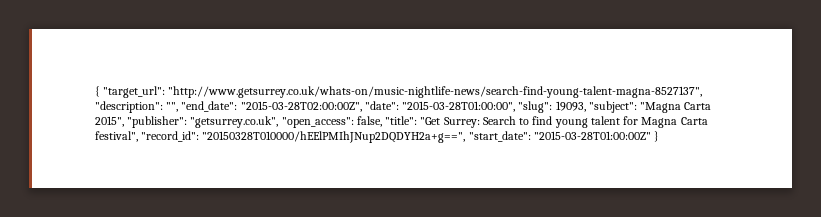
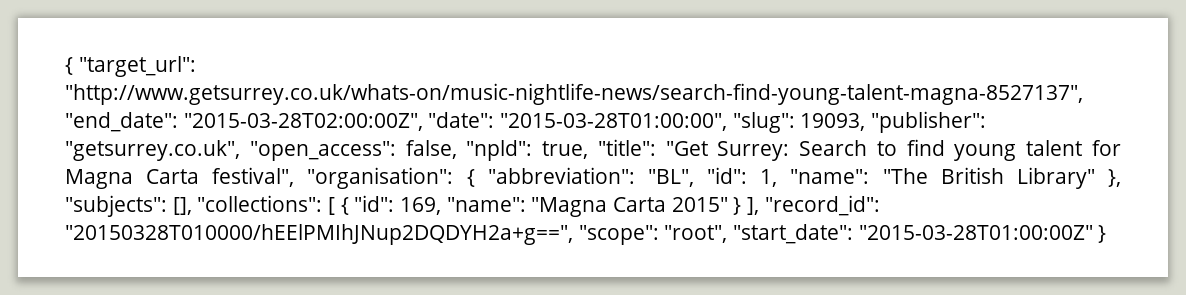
[95,101,179,113] "description": "", -> (1083, 94) none
[588,101,712,113] [95,116,124,127] "subject": "Magna Carta 2015", -> (866, 122) none
(382, 121) none -> [466,140,589,161] "npld": true,
[141,131,466,143] "record_id": "20150328T010000/hEElPMIhJNup2DQDYH2a+g==", -> [307,167,1121,189] [65,195,880,217] [65,224,728,245] "organisation": { "abbreviation": "BL", "id": 1, "name": "The British Library" }, "subjects": [], "collections": [ { "id": 169, "name": "Magna Carta 2015" } ], "record_id": "20150328T010000/hEElPMIhJNup2DQDYH2a+g==", "scope": "root",

